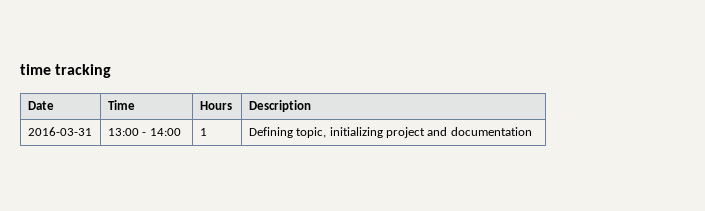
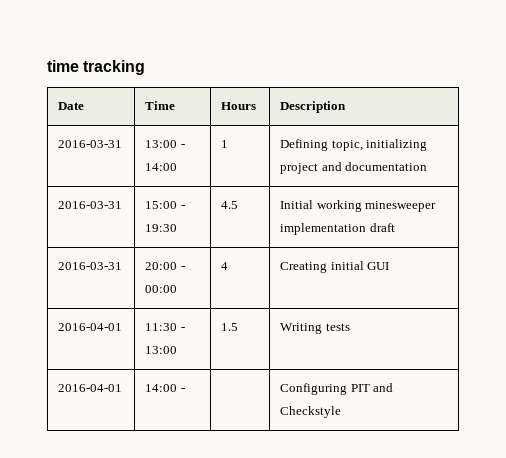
(532, 131) none -> [58,201,123,209] [145,201,185,209] [145,224,178,232] [221,201,239,209] [280,200,437,212] [280,223,395,235] [58,262,123,270] [145,262,185,270] [145,285,178,293] [221,262,229,270] [280,261,390,273] [58,323,123,331] [145,323,185,331] [145,346,178,354] [221,323,239,331] [280,323,350,334] [58,384,123,392] [145,384,185,392] [280,383,394,395] [280,406,342,418] // 2016-03-31 | 15:00 - 19:30 | 4.5 | Initial working minesweeper implementation draft // 2016-03-31 | 20:00 - 00:00 | 4 | Creating initial GUI // 2016-04-01 | 11:30 - 13:00 | 1.5 | Writing tests // 2016-04-01 | 14:00 - | | Configuring PIT and Checkstyle

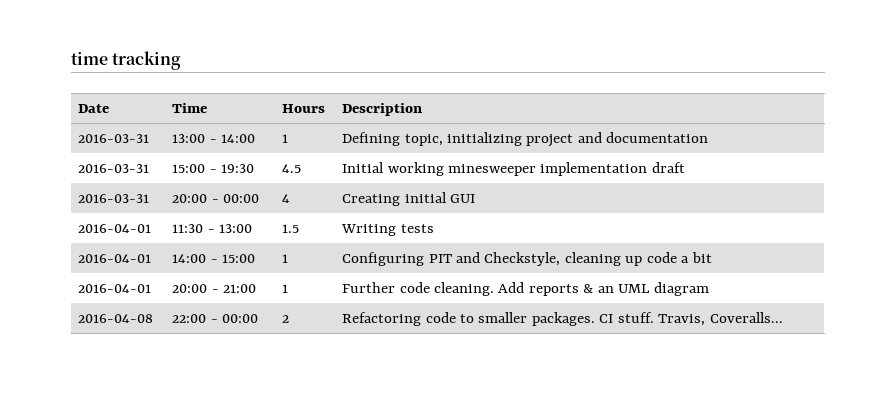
(185, 390) | -> [222,254,256,263] [282,254,289,263] 15:00 | 1
[280,406,342,418] Checkstyle -> [484,252,712,266] [78,284,152,293] [172,284,257,293] [282,284,289,293] [342,282,709,296] [78,314,154,323] [172,314,259,323] [282,315,290,323] [342,312,783,326] Checkstyle, cleaning up code a bit // 2016-04-01 | 20:00 - 21:00 | 1 | Further code cleaning. Add reports & an UML diagram // 2016-04-08 | 22:00 - 00:00 | 2 | Refactoring code to smaller packages. CI stuff. Travis, Coveralls...

